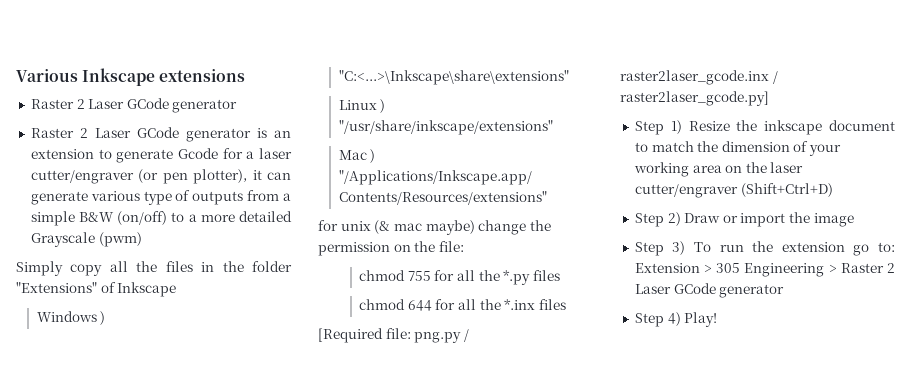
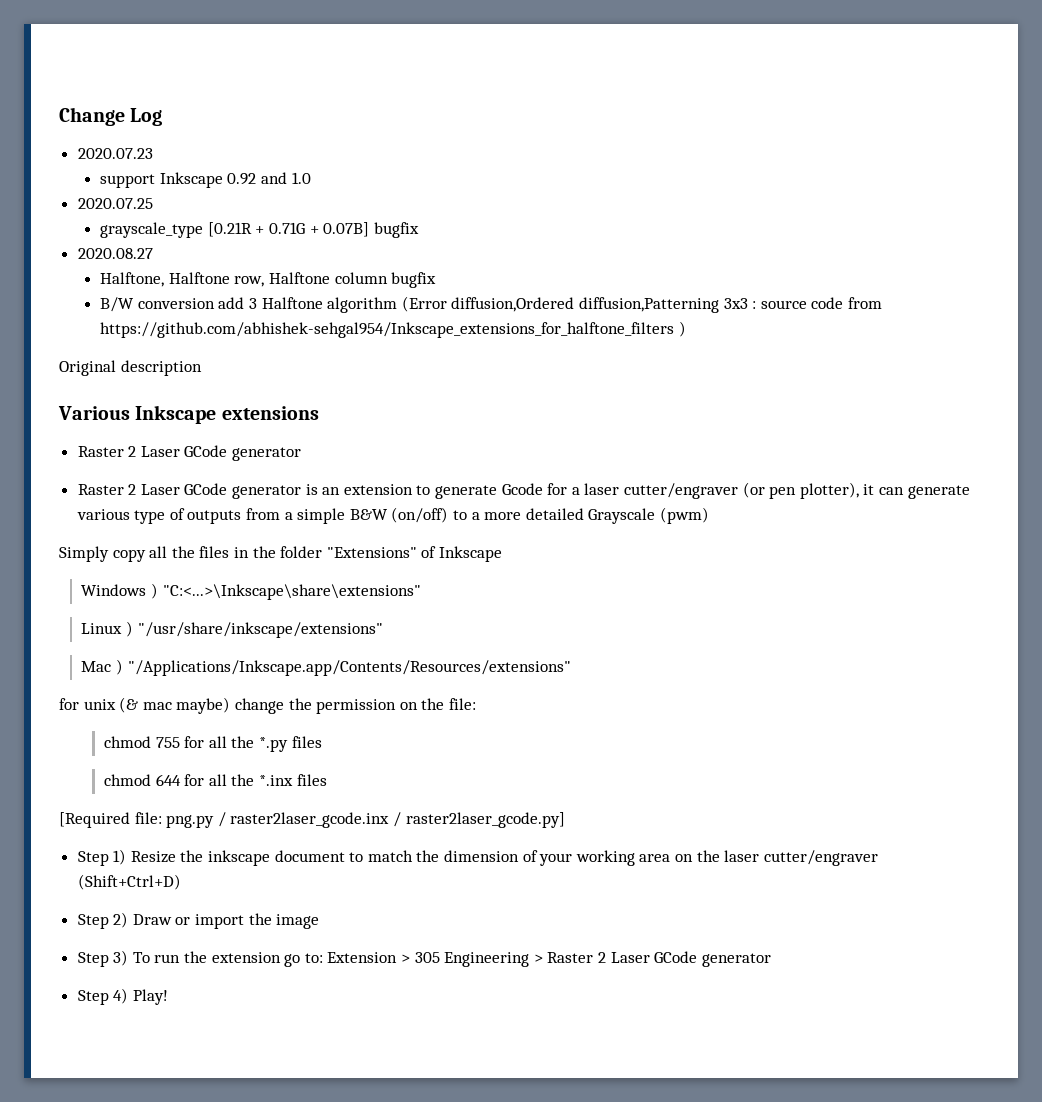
(16, 75) none -> [59,107,163,126] [77,148,153,159] [100,172,311,188] [77,198,153,209] [100,222,419,238] [77,248,153,259] [100,272,437,288] [100,296,882,313] [100,321,686,338] [59,360,202,376] Change Log // 2020.07.23 // support Inkscape 0.92 and 1.0 // 2020.07.25 // grayscale_type [0.21R + 0.71G + 0.07B] bugfix // 2020.08.27 // Halftone, Halftone row, Halftone column bugfix // B/W conversion add 3 Halftone algorithm (Error diffusion,Ordered diffusion,Patterning 3x3 : source code from https://github.com/abhishek-sehgal954/Inkscape_extensions_for_halftone_filters ) // Original description //

